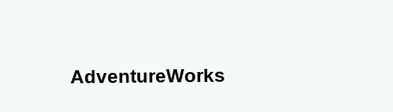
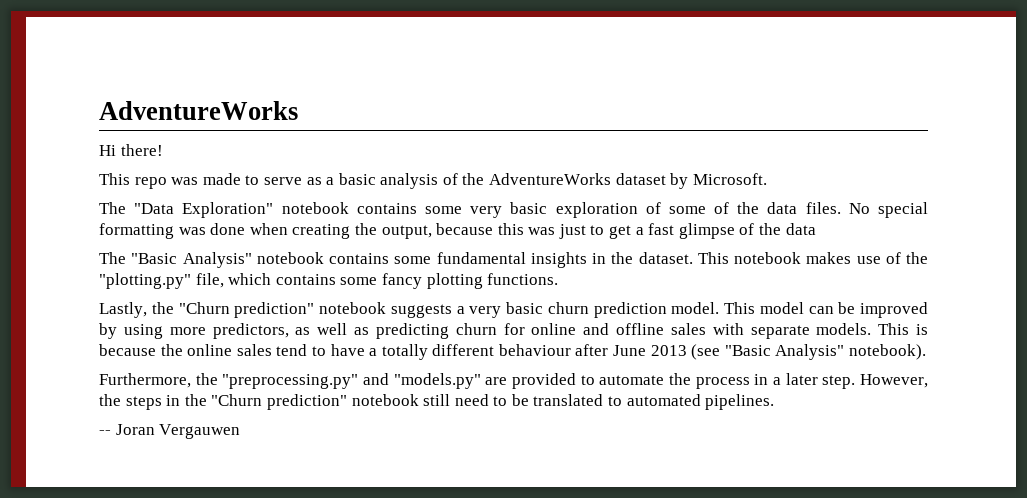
[70,68,226,84] AdventureWorks -> [99,101,298,120] [99,144,163,156] [99,173,767,189] [99,202,928,218] [99,223,816,239] [99,252,928,268] [99,273,559,289] [99,302,928,318] [99,323,929,339] [99,344,927,360] [99,373,928,389] [99,394,775,410] [99,424,241,439] AdventureWorks // Hi there! // This repo was made to serve as a basic analysis of the AdventureWorks dataset by Microsoft. // The "Data Exploration" notebook contains some very basic exploration of some of the data files. No special formatting was done when creating the output, because this was just to get a fast glimpse of the data // The "Basic Analysis" notebook contains some fundamental insights in the dataset. This notebook makes use of the "plotting.py" file, which contains some fancy plotting functions. // Lastly, the "Churn prediction" notebook suggests a very basic churn prediction model. This model can be improved by using more predictors, as well as predicting churn for online and offline sales with separate models. This is because the online sales tend to have a totally different behaviour after June 2013 (see "Basic Analysis" notebook). // Furthermore, the "preprocessing.py" and "models.py" are provided to automate the process in a later step. However, the steps in the "Churn prediction" notebook still need to be translated to automated pipelines. // -- Joran Vergauwen

